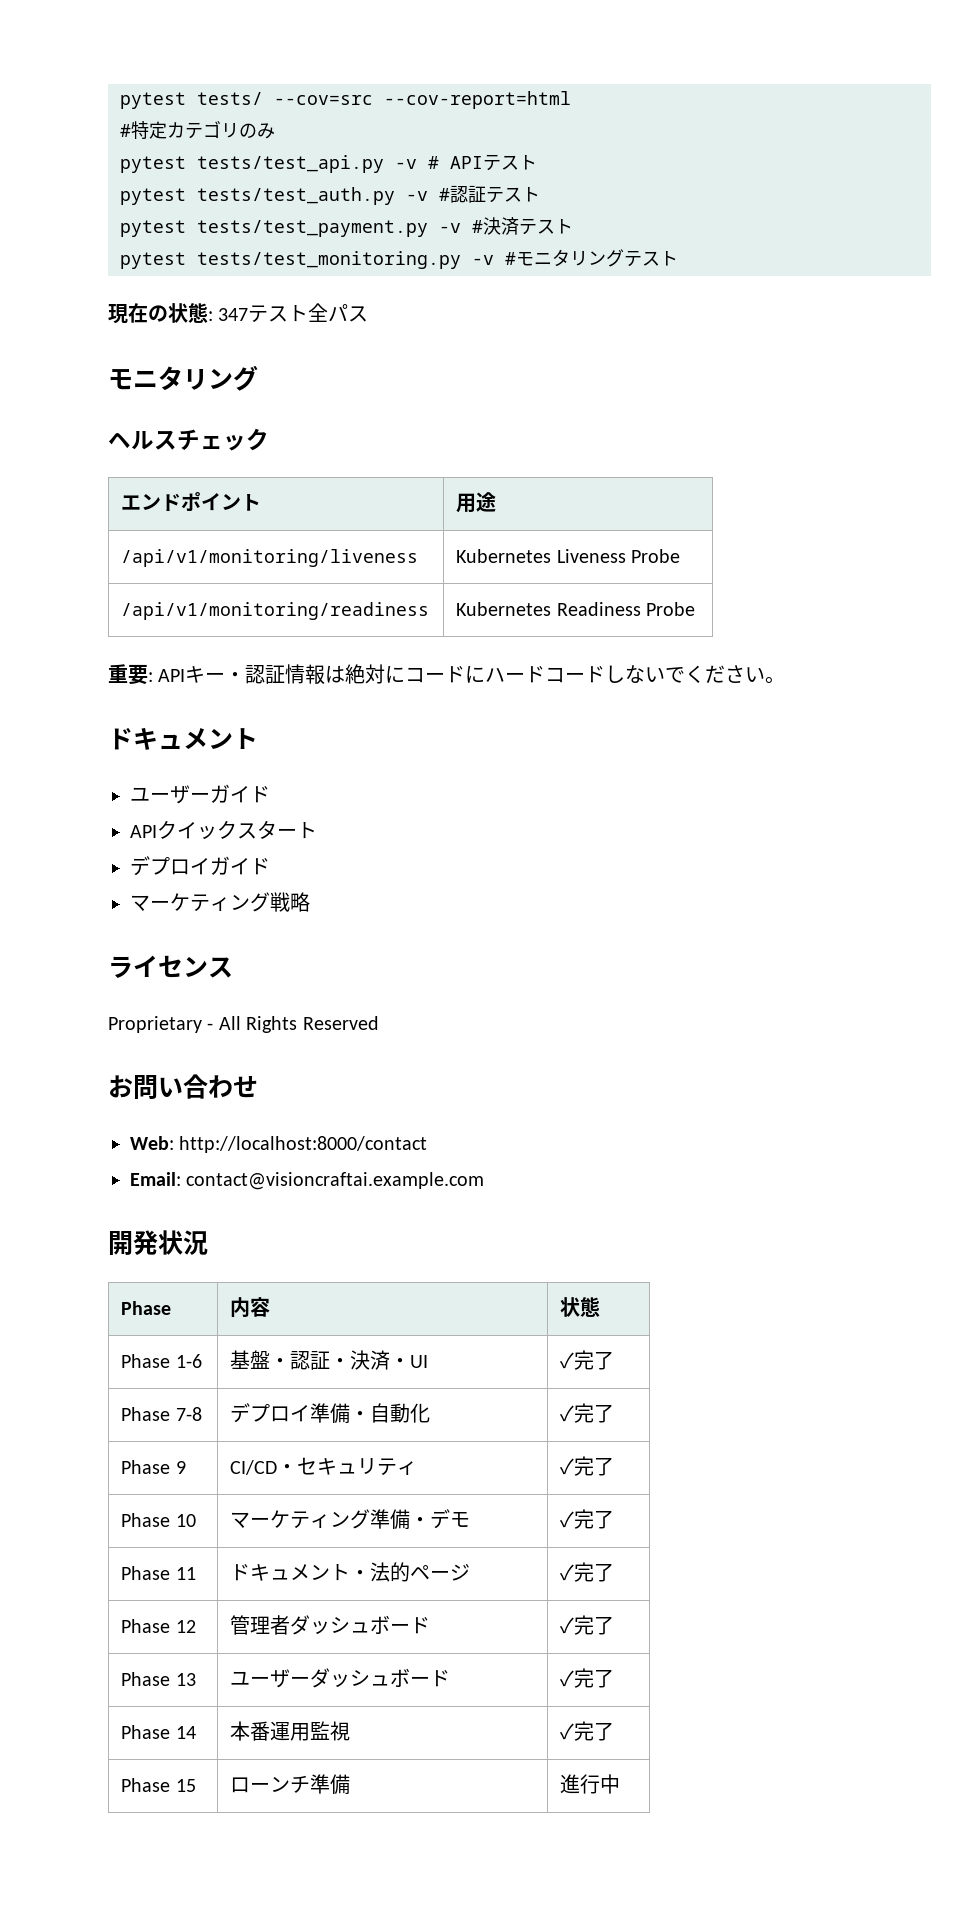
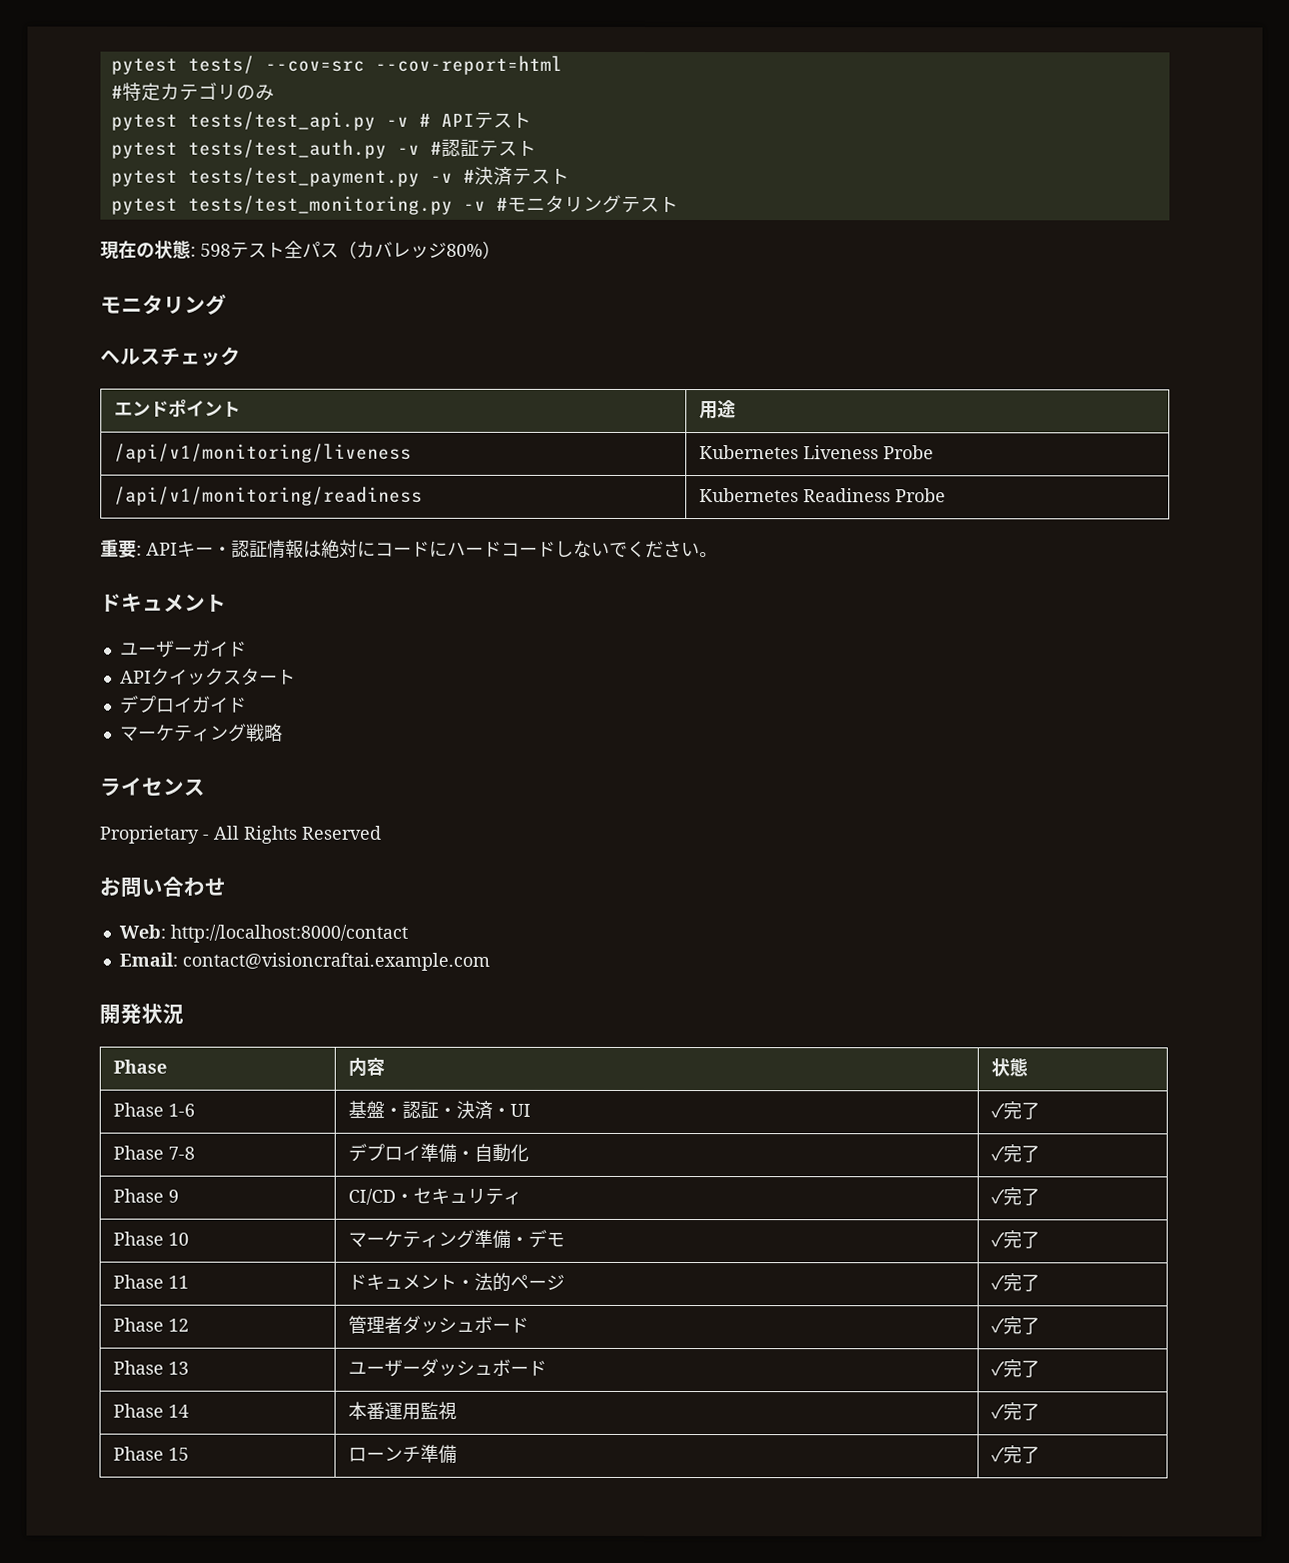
[218,308,249,321] 347 -> [200,243,231,257] 598
(369, 314) none -> [338,240,501,259] （カバレッジ80%）
[560,1774,621,1794] 進行中 -> [990,1445,1040,1464] ✓完了

